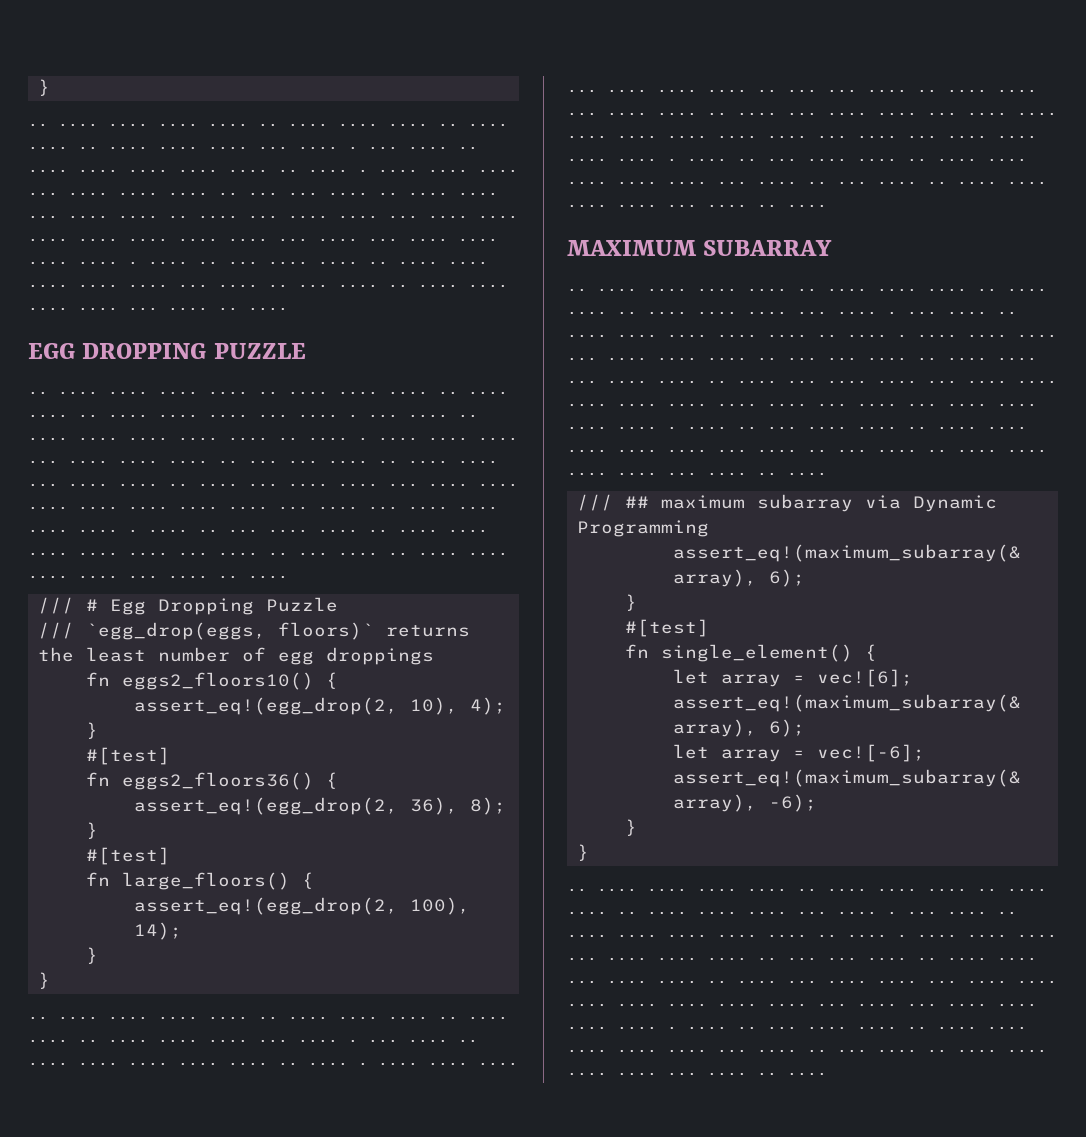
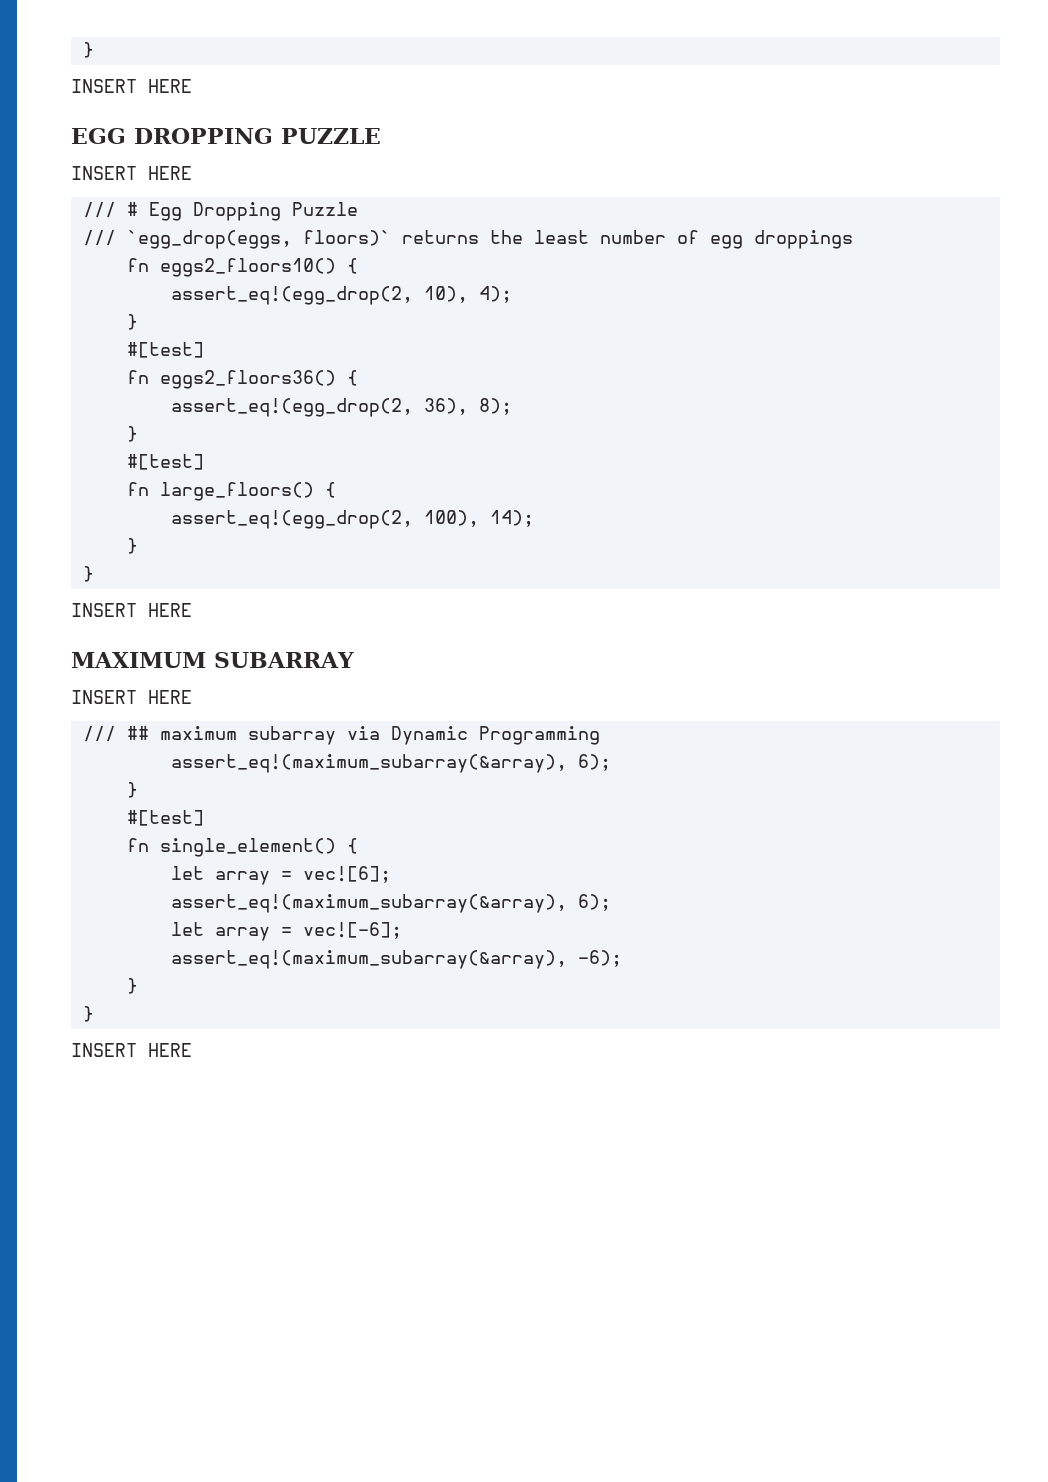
[37,79,50,96] [28,124,508,126] [28,147,478,149] [28,170,518,172] [28,193,498,195] [28,216,518,218] [28,239,498,241] [28,262,488,264] [28,285,508,287] [28,308,288,310] [28,343,306,359] [28,392,508,394] [28,415,478,417] [28,438,518,440] [28,461,498,463] [28,484,518,486] [28,507,498,509] [28,530,488,532] [28,553,508,555] [28,576,288,578] } // .. .... .... .... .... .. .... .... .... .. .... .... .. .... .... .... ... .... . ... .... .. .... .... .... .... .... .. .... . .... .... .... ... .... .... .... .. ... ... .... .. .... .... ... .... .... .. .... ... .... .... ... .... .... .... .... .... .... .... ... .... ... .... .... .... .... . .... .. ... .... .... .. .... .... .... .... .... ... .... .. ... .... .. .... .... .... .... ... .... .. .... // EGG DROPPING PUZZLE // .. .... .... .... .... .. .... .... .... .. .... .... .. .... .... .... ... .... . ... .... .. .... .... .... .... .... .. .... . .... .... .... ... .... .... .... .. ... ... .... .. .... .... ... .... .... .. .... ... .... .... ... .... .... .... .... .... .... .... ... .... ... .... .... .... .... . .... .. ... .... .... .. .... .... .... .... .... ... .... .. ... .... .. .... .... .... .... ... .... .. .... -> [82,42,94,58] [71,79,192,93] [71,128,381,144] [71,166,192,180] } // INSERT HERE // EGG DROPPING PUZZLE // INSERT HERE
[28,1017,508,1019] [28,1040,478,1042] [28,1063,518,1065] [567,90,1037,92] [567,113,1057,115] [567,136,1037,138] [567,159,1027,161] [567,182,1047,184] [567,205,827,207] [567,240,833,256] [567,289,1047,291] [567,312,1017,314] [567,335,1057,337] [567,358,1037,360] [567,381,1057,383] [567,404,1037,406] [567,427,1027,429] [567,450,1047,452] [567,473,827,475] .. .... .... .... .... .. .... .... .... .. .... .... .. .... .... .... ... .... . ... .... .. .... .... .... .... .... .. .... . .... .... .... ... .... .... .... .. ... ... .... .. .... .... ... .... .... .. .... ... .... .... ... .... .... .... .... .... .... .... ... .... ... .... .... .... .... . .... .. ... .... .... .. .... .... .... .... .... ... .... .. ... .... .. .... .... .... .... ... .... .. .... // MAXIMUM SUBARRAY // .. .... .... .... .... .. .... .... .... .. .... .... .. .... .... .... ... .... . ... .... .. .... .... .... .... .... .. .... . .... .... .... ... .... .... .... .. ... ... .... .. .... .... ... .... .... .. .... ... .... .... ... .... .... .... .... .... .... .... ... .... ... .... .... .... .... . .... .. ... .... .... .. .... .... .... .... .... ... .... .. ... .... .. .... .... .... .... ... .... .. .... -> [71,603,192,617] [71,652,354,668] [71,690,192,704] INSERT HERE // MAXIMUM SUBARRAY // INSERT HERE
[567,889,1047,891] [567,912,1017,914] [567,935,1057,937] [567,958,1037,960] [567,981,1057,983] [567,1004,1037,1006] [567,1027,1027,1029] [567,1050,1047,1052] [567,1073,827,1075] .. .... .... .... .... .. .... .... .... .. .... .... .. .... .... .... ... .... . ... .... .. .... .... .... .... .... .. .... . .... .... .... ... .... .... .... .. ... ... .... .. .... .... ... .... .... .. .... ... .... .... ... .... .... .... .... .... .... .... ... .... ... .... .... .... .... . .... .. ... .... .... .. .... .... .... .... .... ... .... .. ... .... .. .... .... .... .... ... .... .. .... -> [71,1043,192,1057] INSERT HERE

